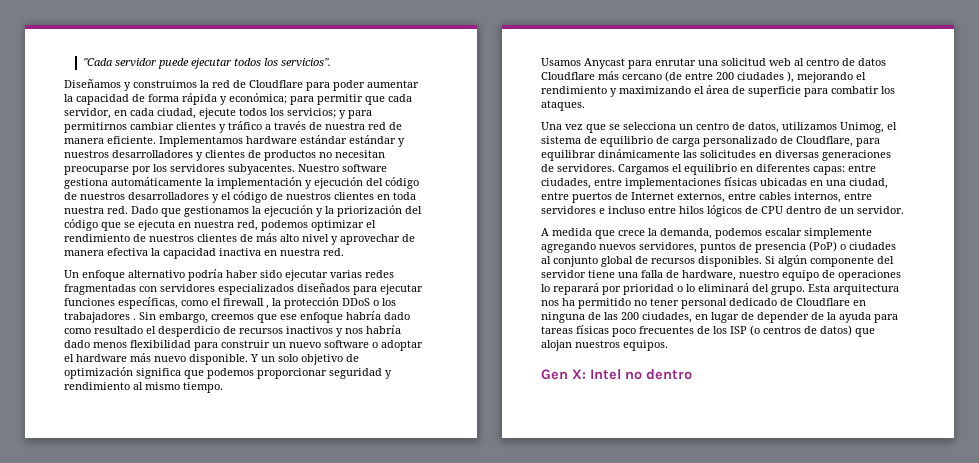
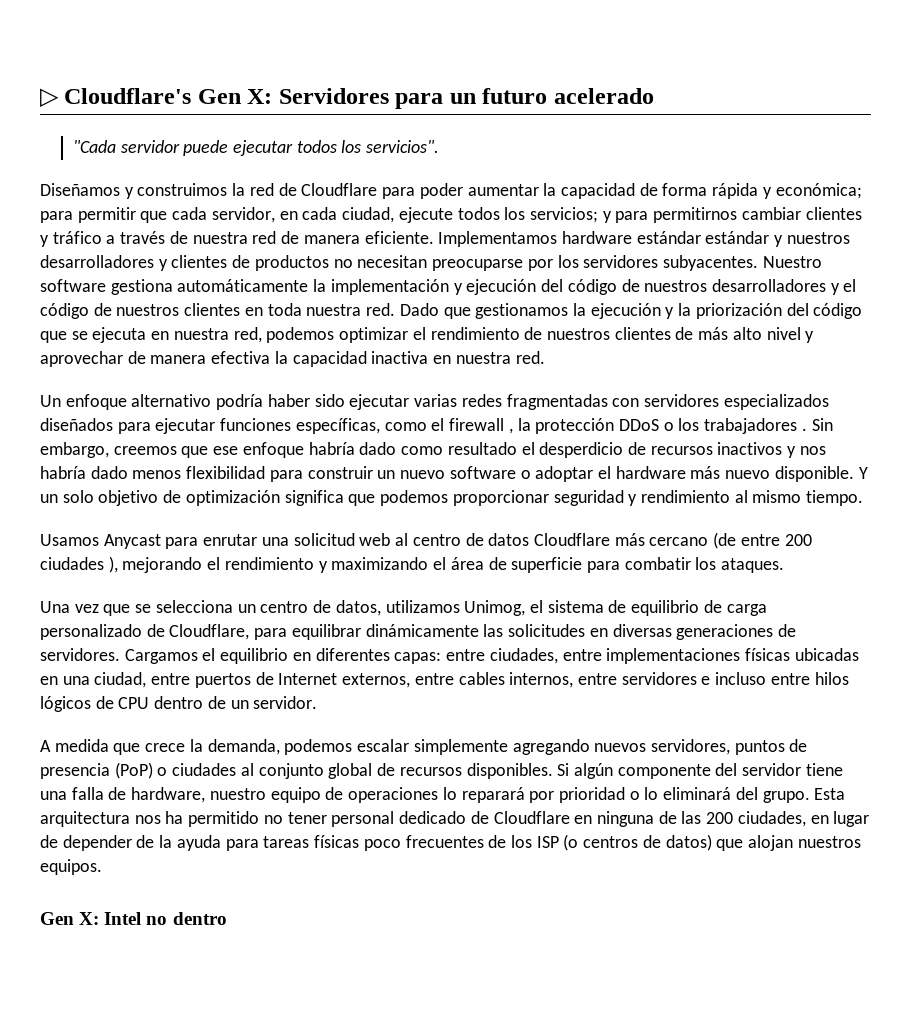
(83, 62) none -> [40,88,654,109] ▷ Cloudflare's Gen X: Servidores para un futuro acelerado //

